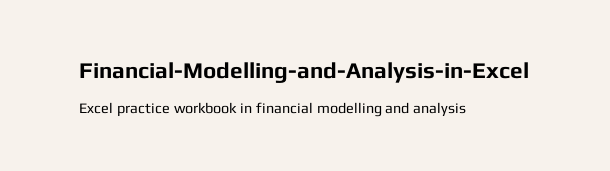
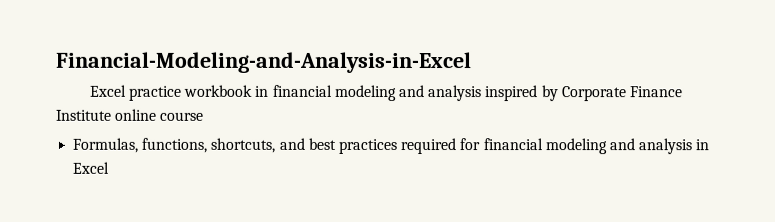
[79,62,529,83] Financial-Modelling-and-Analysis-in-Excel -> [56,51,472,74] Financial-Modeling-and-Analysis-in-Excel
[316,102,467,117] modelling and analysis -> [334,84,683,102] [55,108,204,121] [72,137,710,155] [72,161,110,174] modeling and analysis inspired by Corporate Finance Institute online course // Formulas, functions, shortcuts, and best practices required for financial modeling and analysis in Excel

